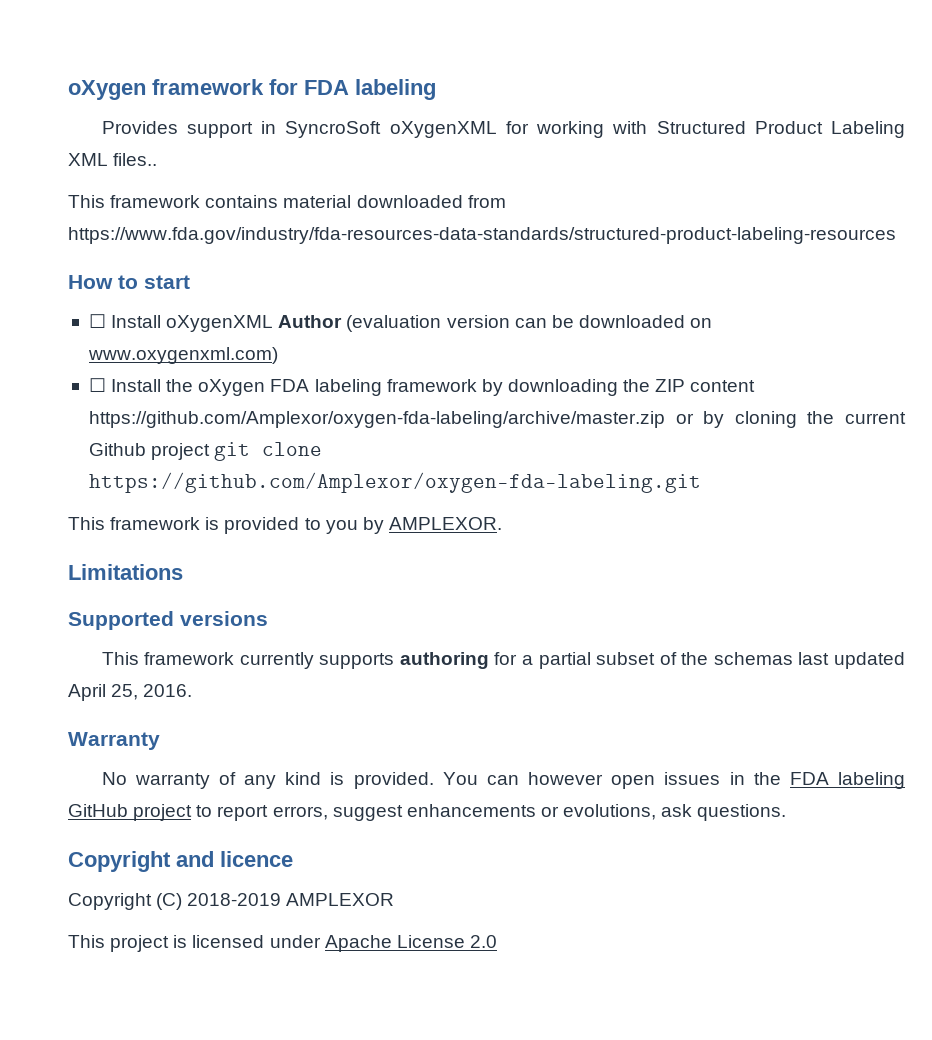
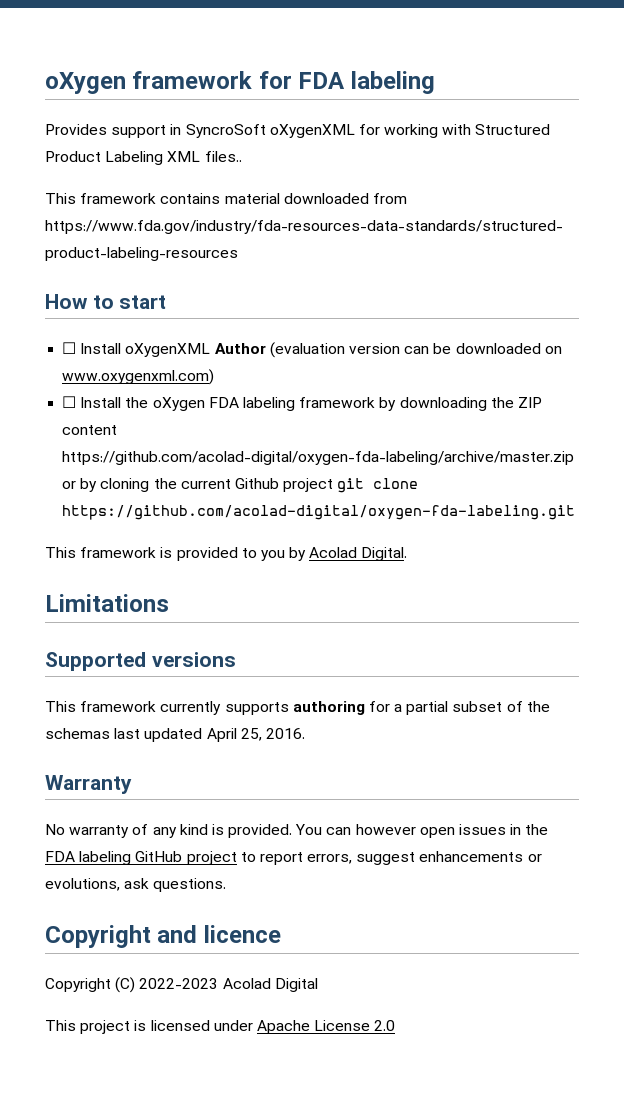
[88,411,665,428] https://github.com/Amplexor/oxygen-fda-labeling/archive/master.zip -> [62,451,575,465] https://github.com/acolad-digital/oxygen-fda-labeling/archive/master.zip
[88,472,701,493] https://github.com/Amplexor/oxygen-fda-labeling.git -> [62,505,576,520] https://github.com/acolad-digital/oxygen-fda-labeling.git
[388,517,502,530] AMPLEXOR. -> [309,547,408,561] Acolad Digital.
[187,893,395,906] 2018-2019 AMPLEXOR -> [139,978,318,992] 2022-2023 Acolad Digital

